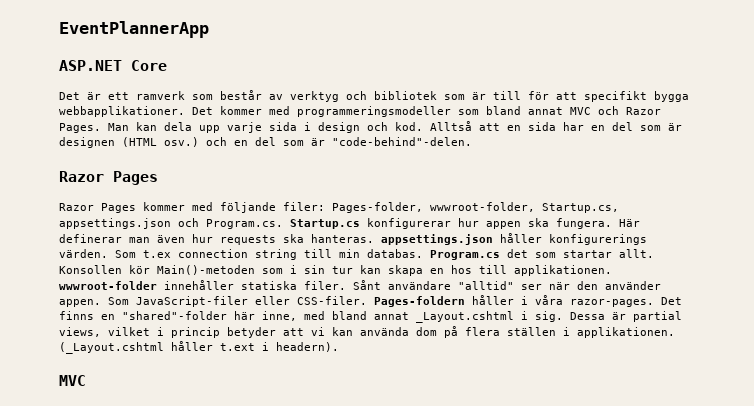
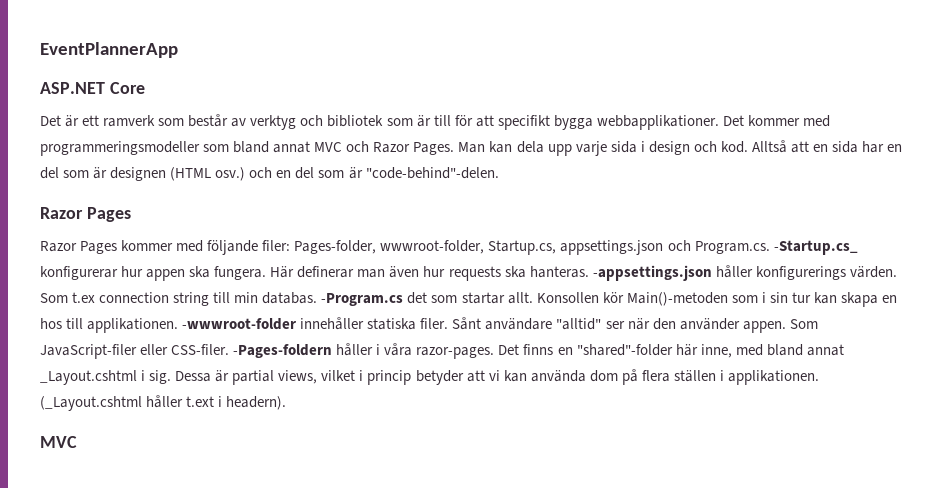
[290,219,360,229] Startup.cs -> [773,240,858,255] -Startup.cs_
[381,234,493,245] appsettings.json -> [592,265,712,281] -appsettings.json
[430,250,500,260] Program.cs -> [321,293,404,306] -Program.cs
[59,281,157,290] wwwroot-folder -> [182,318,297,330] -wwwroot-folder
[374,296,465,307] Pages-foldern -> [233,344,333,358] -Pages-foldern

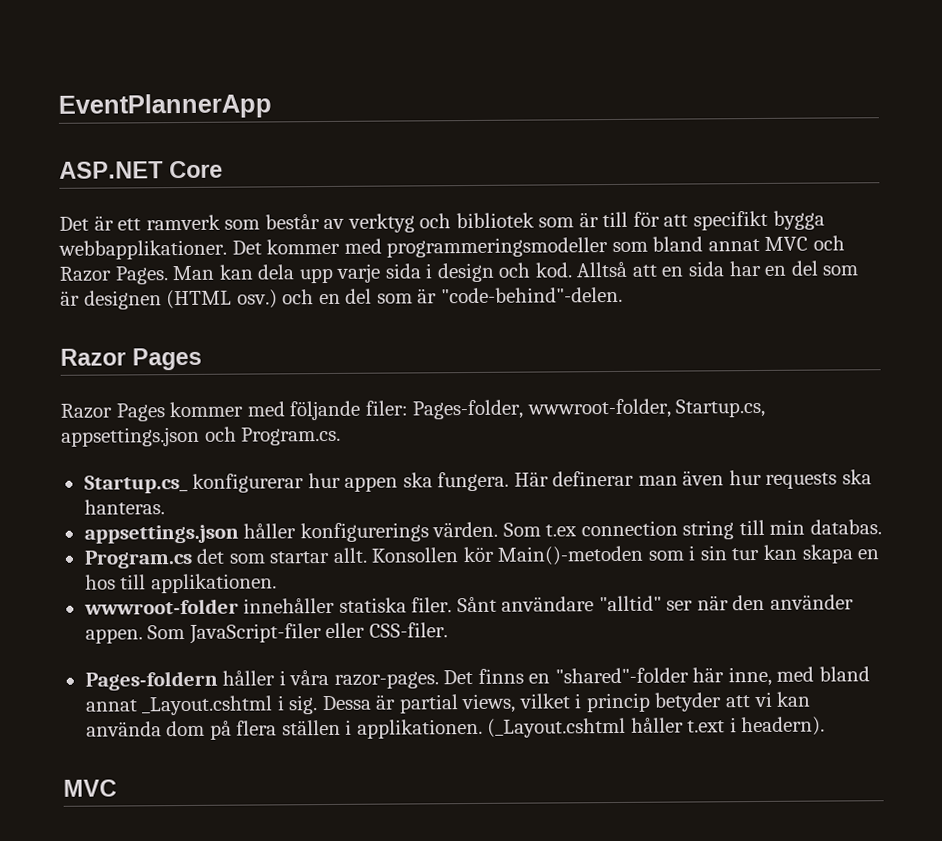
[773,240,858,255] -Startup.cs_ -> [83,474,188,494] // Startup.cs_
[592,265,712,281] -appsettings.json -> [83,524,239,544] // appsettings.json
[321,293,404,306] -Program.cs -> [83,549,193,569] // Program.cs
[182,318,297,330] -wwwroot-folder -> [83,598,239,615] // wwwroot-folder
[233,344,333,358] -Pages-foldern -> [84,670,218,691] // Pages-foldern

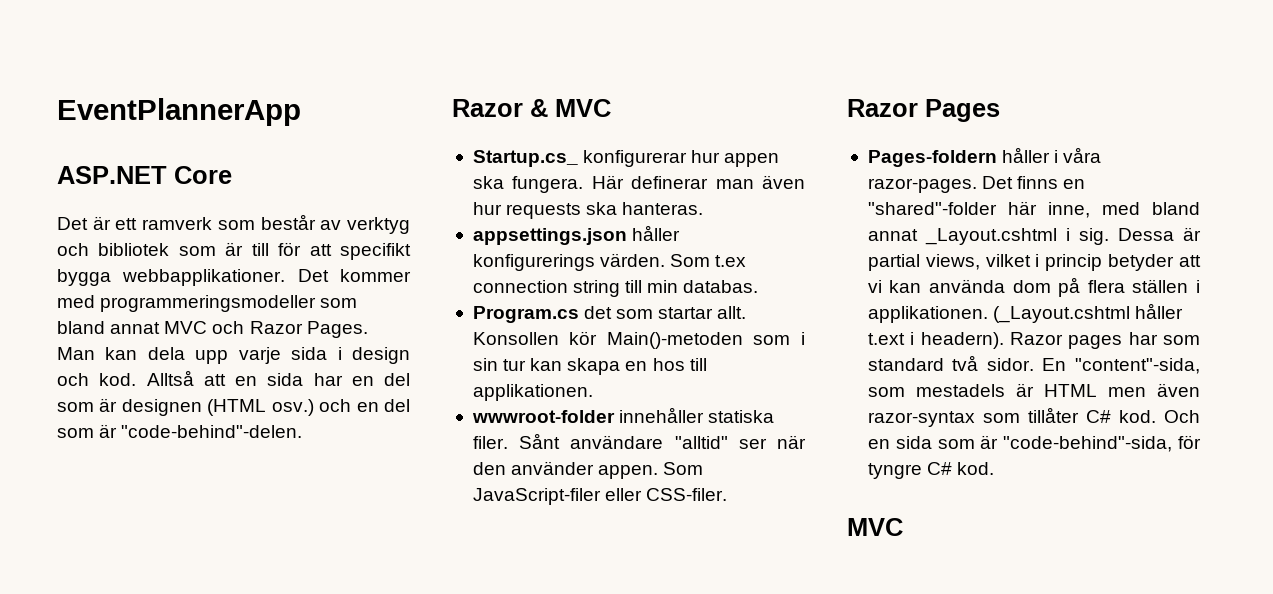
[132,347,202,371] [60,398,766,422] [61,426,342,447] Pages // Razor Pages kommer med följande filer: Pages-folder, wwwroot-folder, Startup.cs, appsettings.json och Program.cs. -> [530,99,611,117] & MVC
(448, 630) none -> [847,99,1000,122] // Razor Pages
(826, 726) none -> [1009,332,1200,349] [867,355,1200,374] [867,383,1200,397] [867,407,1200,427] [867,435,1201,452] [867,462,995,479] Razor pages har som standard två sidor. En "content"-sida, som mestadels är HTML men även razor-syntax som tillåter C# kod. Och en sida som är "code-behind"-sida, för tyngre C# kod.

